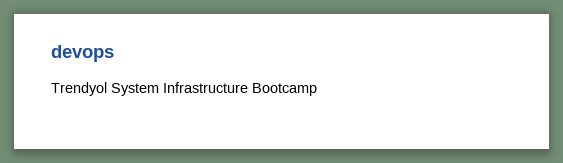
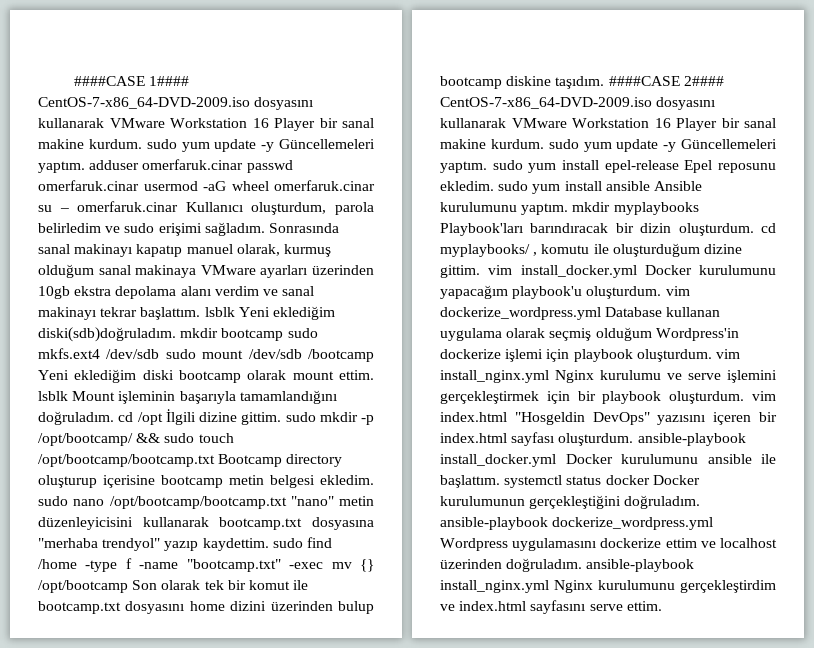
[51,45,114,62] [51,82,317,96] devops // Trendyol System Infrastructure Bootcamp -> [73,76,190,86] [38,97,315,110] [38,118,374,131] [38,139,375,152] [38,159,293,173] [38,180,375,191] [38,201,374,215] [38,222,339,236] [38,244,331,257] [38,264,374,278] [38,286,315,299] [38,306,335,320] [38,327,318,342] [38,348,374,362] [38,369,374,383] [38,390,338,404] [38,409,374,425] [38,433,234,446] [38,454,343,467] [38,475,374,488] [38,496,374,509] [38,517,374,530] [38,537,332,551] [38,558,374,572] [38,580,309,593] [38,601,374,614] [440,76,724,89] [440,97,717,110] [440,118,776,131] [440,139,777,152] [440,160,776,173] [440,181,702,194] [440,202,699,215] [440,223,776,236] [440,243,742,257] [440,265,776,278] [440,285,690,299] [440,307,721,320] [440,327,739,341] [440,349,740,362] [440,370,777,383] [440,391,776,404] [440,412,777,425] [440,432,746,446] [440,454,776,467] [440,475,700,488] [440,495,701,509] [440,517,714,530] [440,538,777,551] [440,558,695,572] [440,580,776,593] [440,600,662,614] ####CASE 1#### CentOS-7-x86_64-DVD-2009.iso dosyasını kullanarak VMware Workstation 16 Player bir sanal makine kurdum. sudo yum update -y Güncellemeleri yaptım. adduser omerfaruk.cinar passwd omerfaruk.cinar usermod -aG wheel omerfaruk.cinar su – omerfaruk.cinar Kullanıcı oluşturdum, parola belirledim ve sudo erişimi sağladım. Sonrasında sanal makinayı kapatıp manuel olarak, kurmuş olduğum sanal makinaya VMware ayarları üzerinden 10gb ekstra depolama alanı verdim ve sanal makinayı tekrar başlattım. lsblk Yeni eklediğim diski(sdb)doğruladım. mkdir bootcamp sudo mkfs.ext4 /dev/sdb sudo mount /dev/sdb /bootcamp Yeni eklediğim diski bootcamp olarak mount ettim. lsblk Mount işleminin başarıyla tamamlandığını doğruladım. cd /opt İlgili dizine gittim. sudo mkdir -p /opt/bootcamp/ && sudo touch /opt/bootcamp/bootcamp.txt Bootcamp directory oluşturup içerisine bootcamp metin belgesi ekledim. sudo nano /opt/bootcamp/bootcamp.txt "nano" metin düzenleyicisini kullanarak bootcamp.txt dosyasına "merhaba trendyol" yazıp kaydettim. sudo find /home -type f -name "bootcamp.txt" -exec mv {} /opt/bootcamp Son olarak tek bir komut ile bootcamp.txt dosyasını home dizini üzerinden bulup bootcamp diskine taşıdım. ####CASE 2#### CentOS-7-x86_64-DVD-2009.iso dosyasını kullanarak VMware Workstation 16 Player bir sanal makine kurdum. sudo yum update -y Güncellemeleri yaptım. sudo yum install epel-release Epel reposunu ekledim. sudo yum install ansible Ansible kurulumunu yaptım. mkdir myplaybooks Playbook'ları barındıracak bir dizin oluşturdum. cd myplaybooks/ , komutu ile oluşturduğum dizine gittim. vim install_docker.yml Docker kurulumunu yapacağım playbook'u oluşturdum. vim dockerize_wordpress.yml Database kullanan uygulama olarak seçmiş olduğum Wordpress'in dockerize işlemi için playbook oluşturdum. vim install_nginx.yml Nginx kurulumu ve serve işlemini gerçekleştirmek için bir playbook oluşturdum. vim index.html "Hosgeldin DevOps" yazısını içeren bir index.html sayfası oluşturdum. ansible-playbook install_docker.yml Docker kurulumunu ansible ile başlattım. systemctl status docker Docker kurulumunun gerçekleştiğini doğruladım. ansible-playbook dockerize_wordpress.yml Wordpress uygulamasını dockerize ettim ve localhost üzerinden doğruladım. ansible-playbook install_nginx.yml Nginx kurulumunu gerçekleştirdim ve index.html sayfasını serve ettim.

